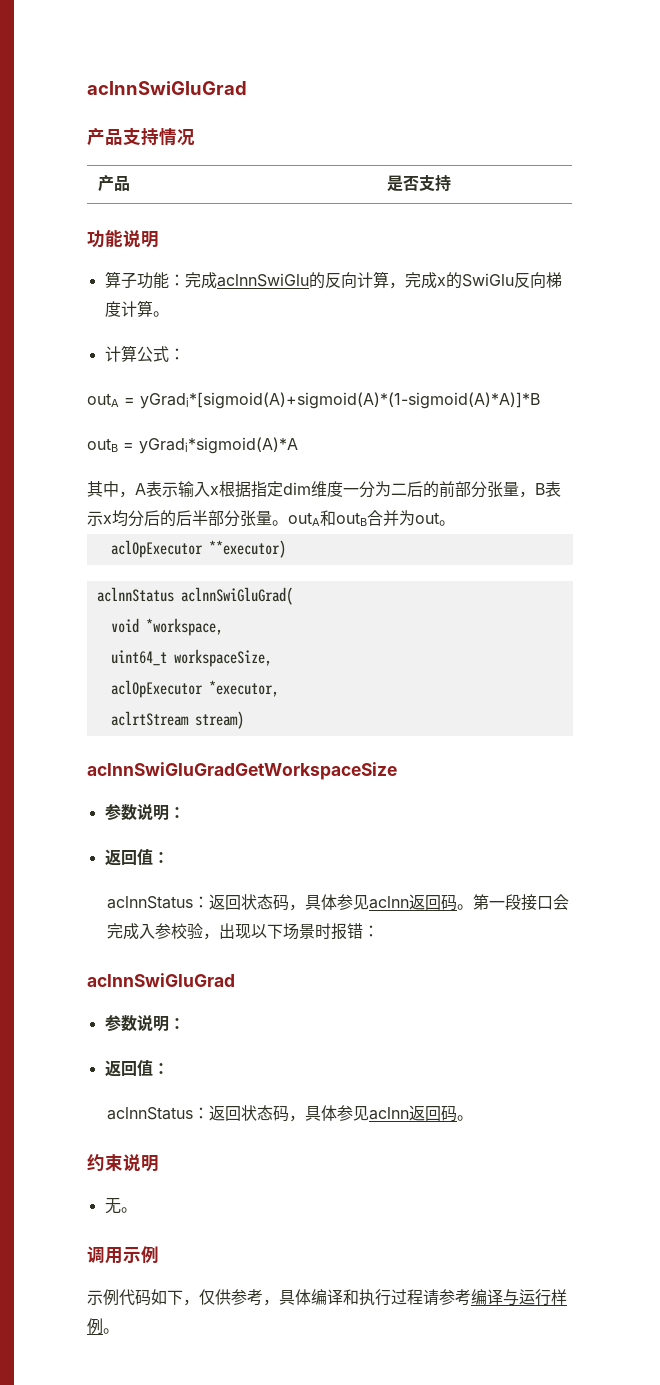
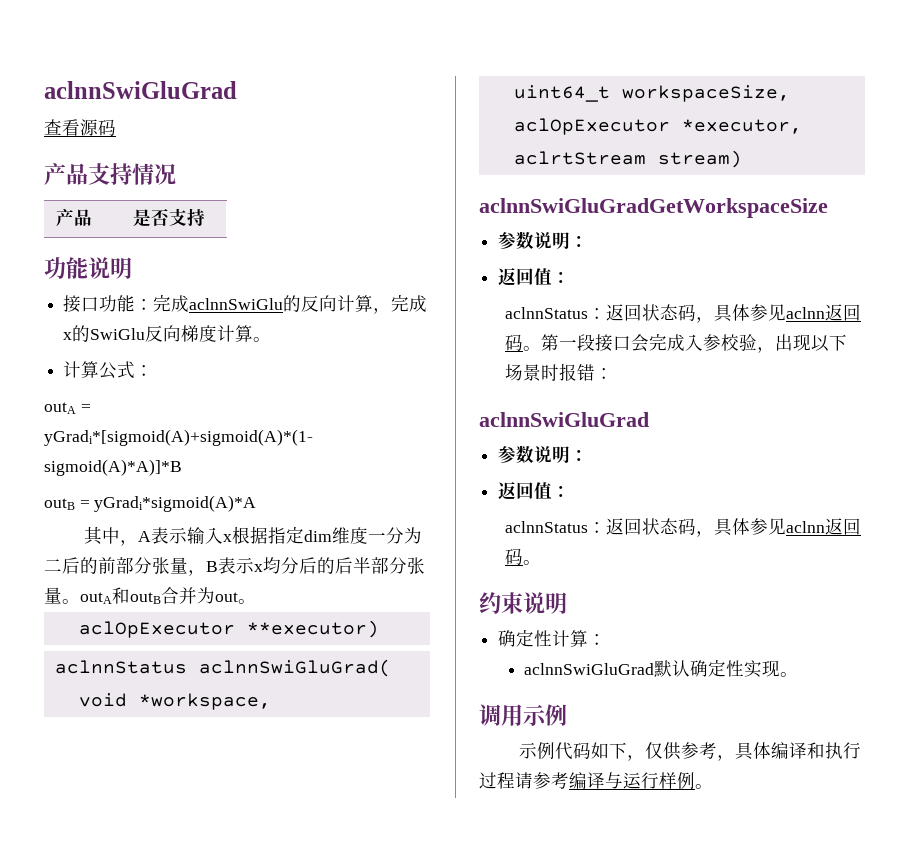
[87,81,247,95] aclnnSwiGluGrad -> [44,81,237,99] [44,119,116,136] aclnnSwiGluGrad // 查看源码
[104,271,137,289] 算子 -> [63,295,100,313] 接口
[104,1198,121,1214] 无 -> [498,629,607,647] [524,659,781,678] 确定性计算： // aclnnSwiGluGrad默认确定性实现

